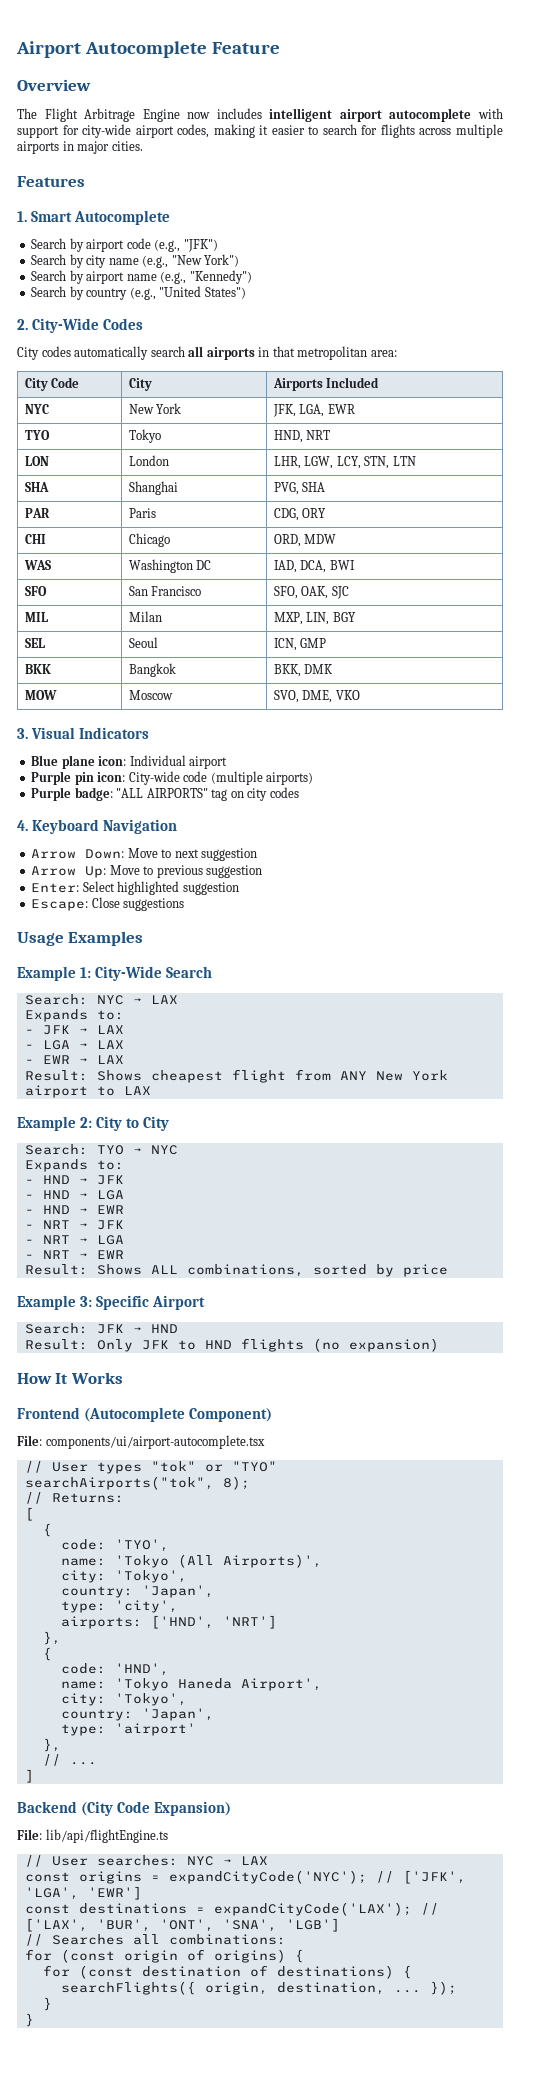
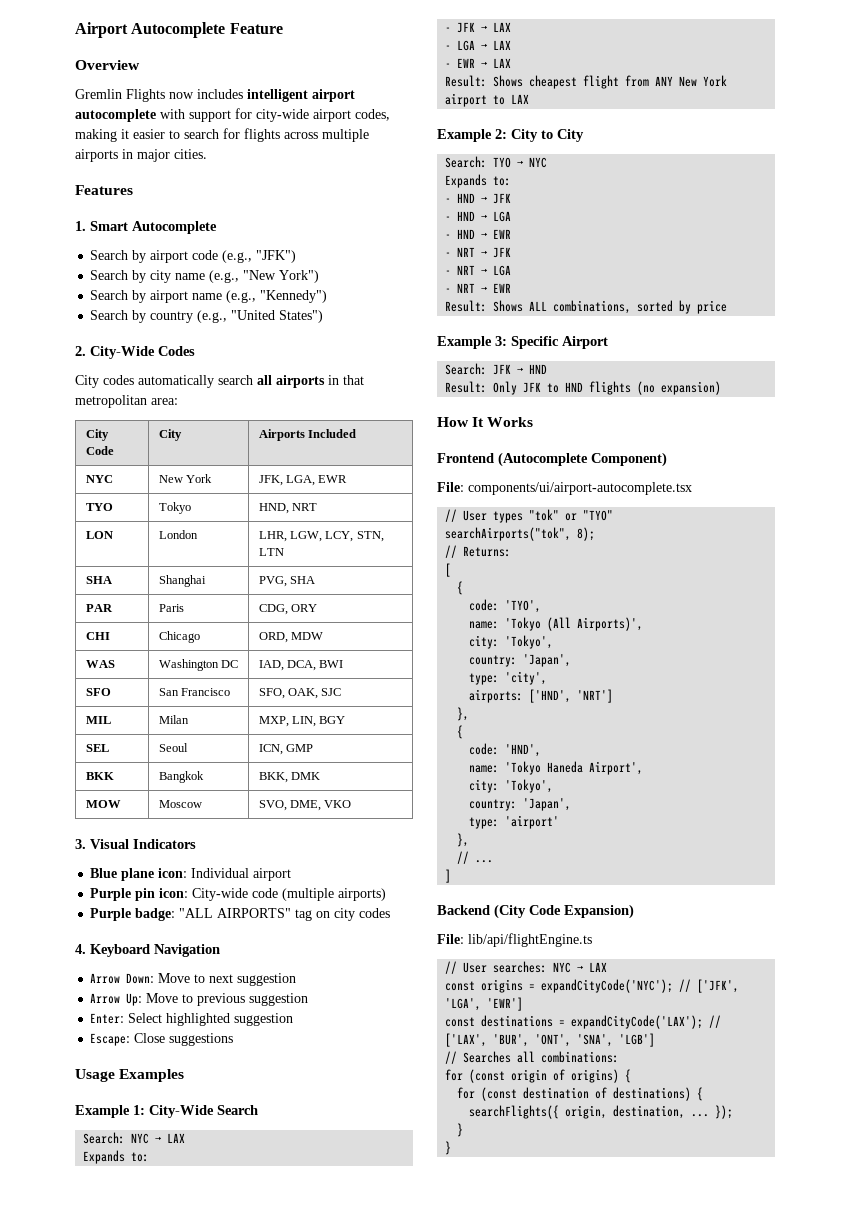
[17,108,180,122] The Flight Arbitrage Engine -> [75,89,165,102] Gremlin Flights

